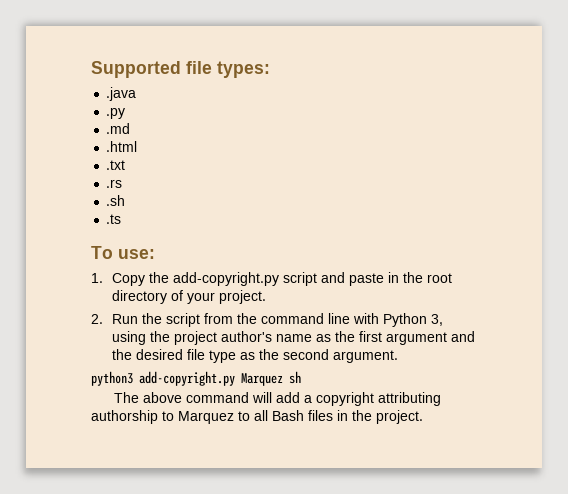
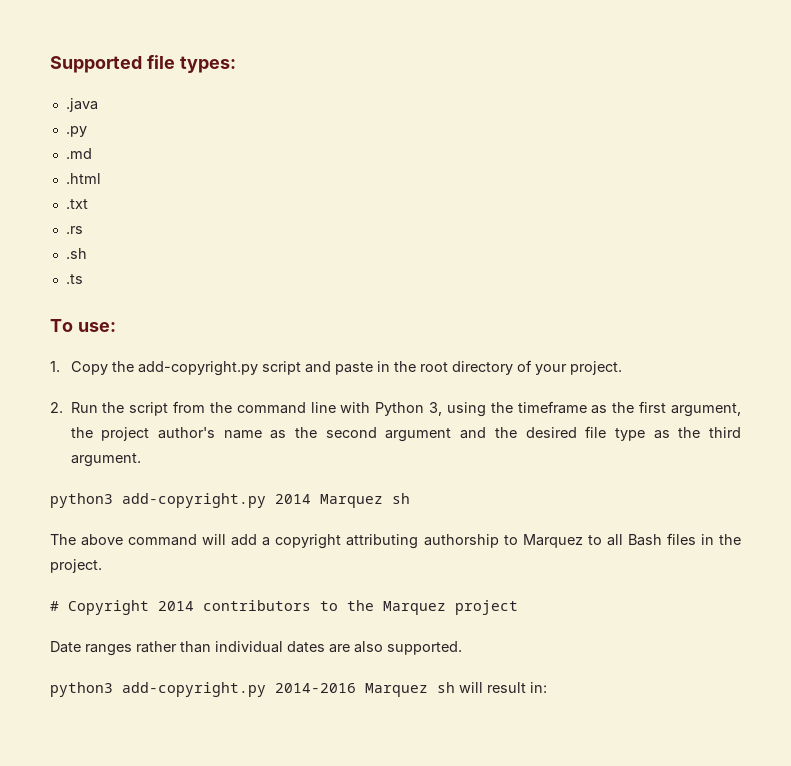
(171, 336) none -> [517,401,741,417] [70,427,93,438] timeframe as the first argument, the
[359,331,383,342] first -> [325,427,377,438] second
[283,349,330,360] second -> [708,427,741,438] third
(235, 378) none -> [275,494,311,504] 2014
(423, 417) none -> [50,600,518,615] [50,641,462,656] [50,682,547,697] // # Copyright 2014 contributors to the Marquez project // Date ranges rather than individual dates are also supported. // python3 add-copyright.py 2014-2016 Marquez sh will result in:

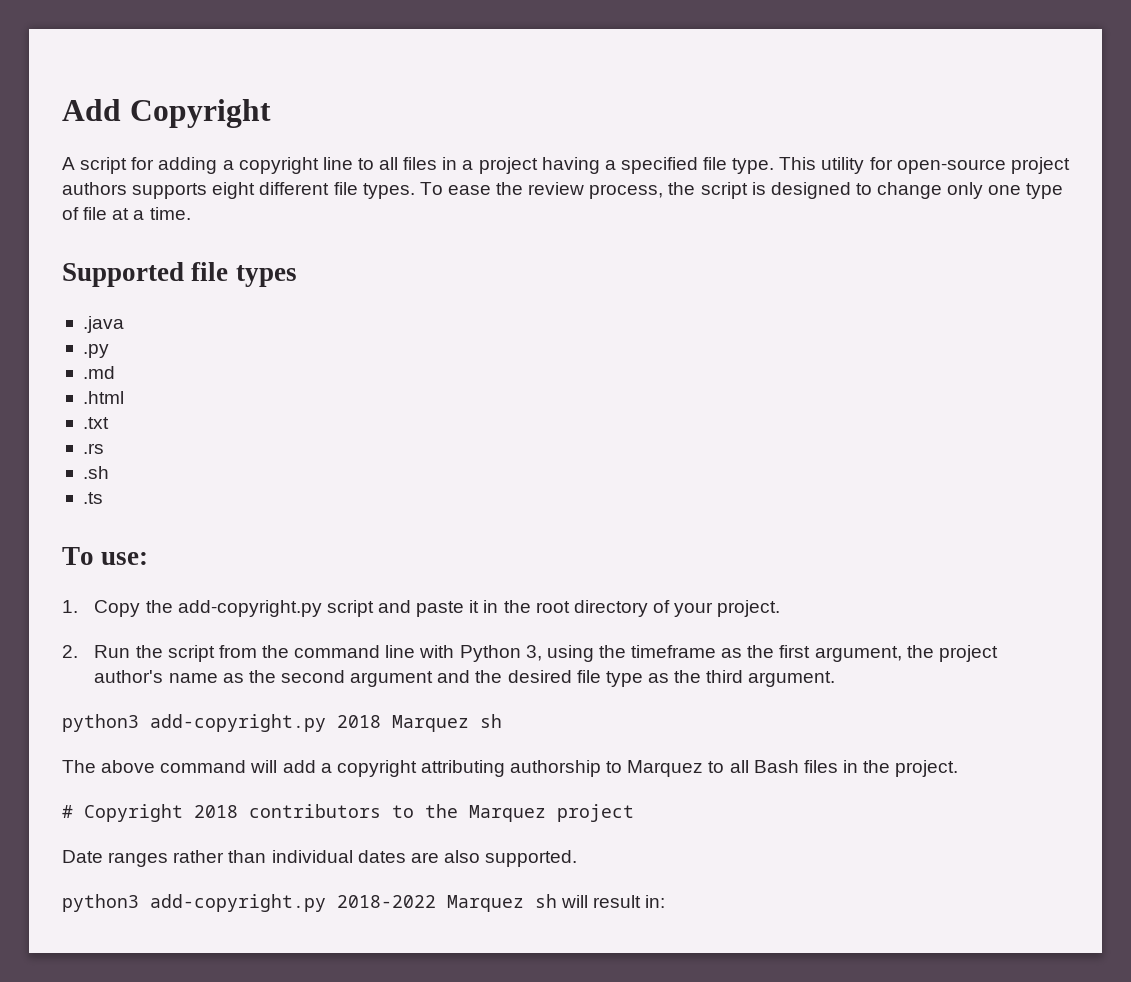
(50, 64) none -> [62,99,271,128] [62,157,1070,174] [62,182,1064,199] [62,207,191,220] Add Copyright // A script for adding a copyright line to all files in a project having a specified file type. This utility for open-source project authors supports eight different file types. To ease the review process, the script is designed to change only one type of file at a time. //
[179,56,236,73] types: -> [235,265,297,287] types
(373, 368) none -> [469,600,480,613] it
[275,494,311,504] 2014 -> [337,715,381,728] 2018
[158,601,194,611] 2014 -> [194,805,238,818] 2018
[275,683,356,693] 2014-2016 -> [337,895,436,908] 2018-2022

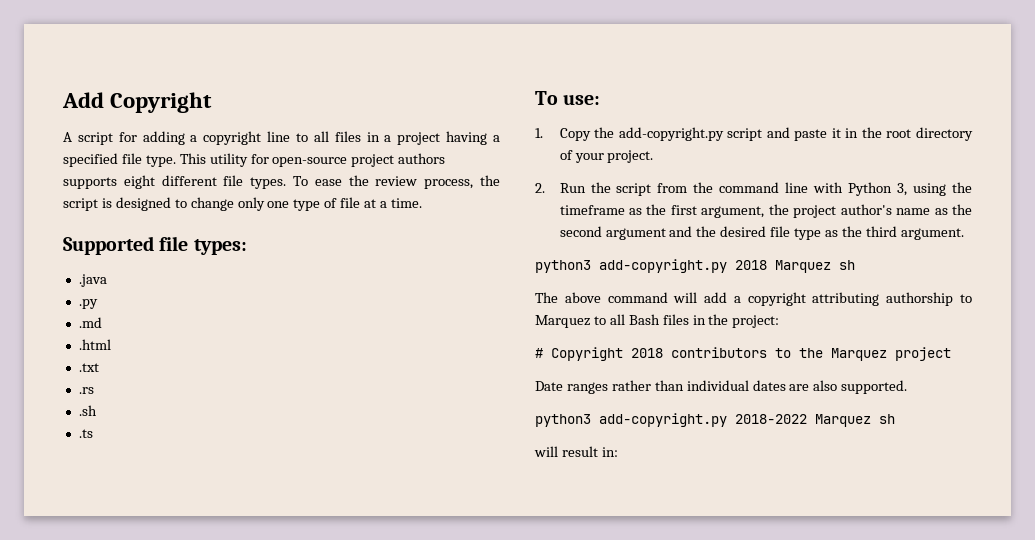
[235,265,297,287] types -> [193,239,247,255] types:
[895,760,959,777] project. -> [732,315,780,328] project:
(557, 901) none -> (895, 419) //

